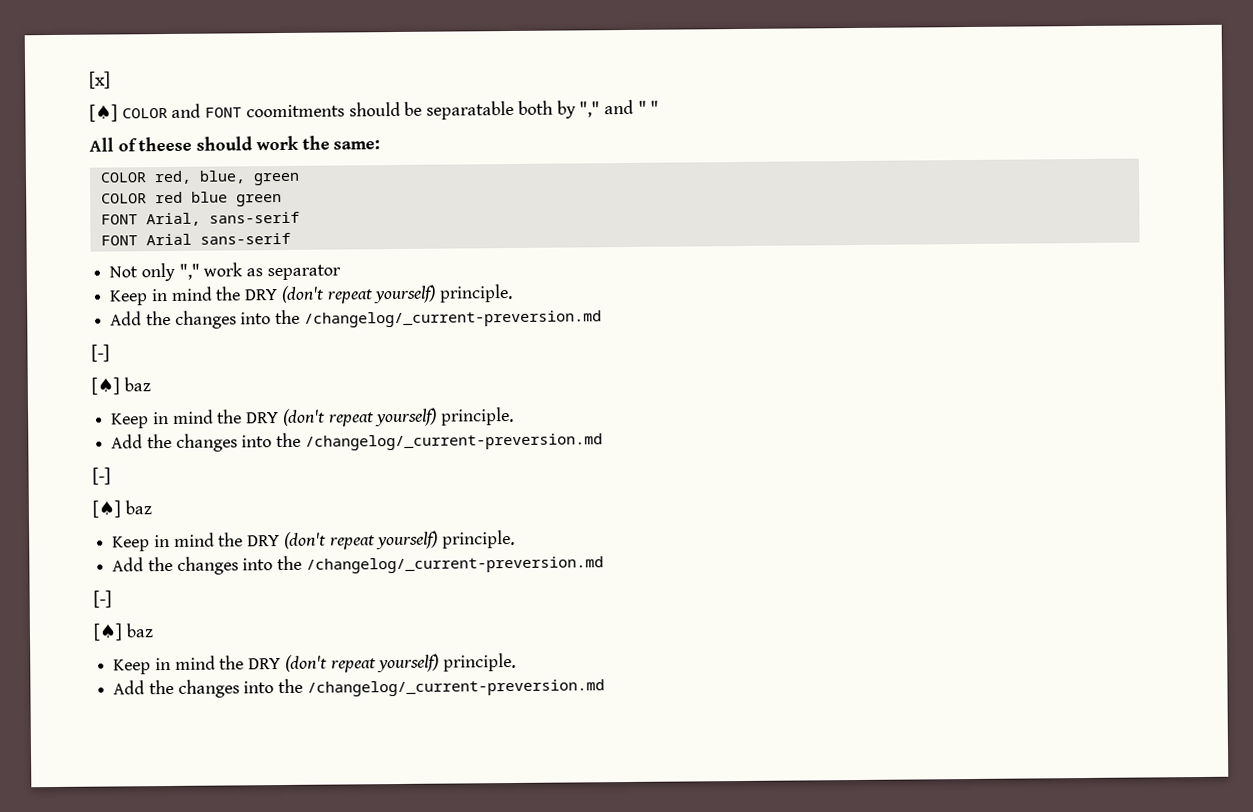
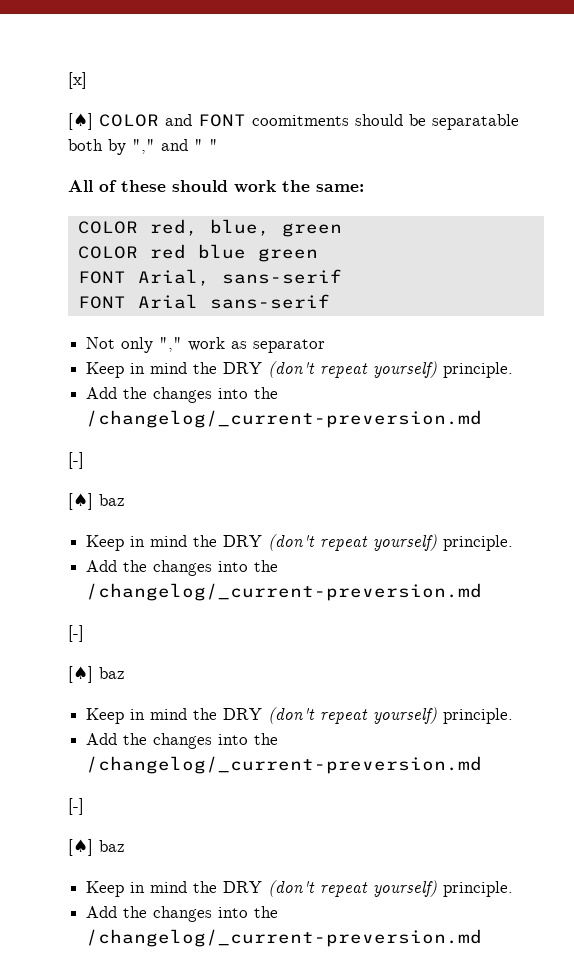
[138,136,193,152] theese -> [121,180,166,192] these

